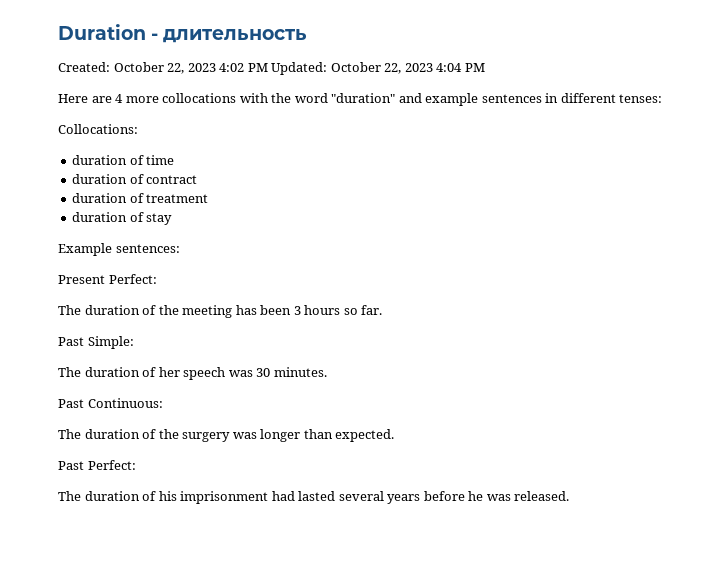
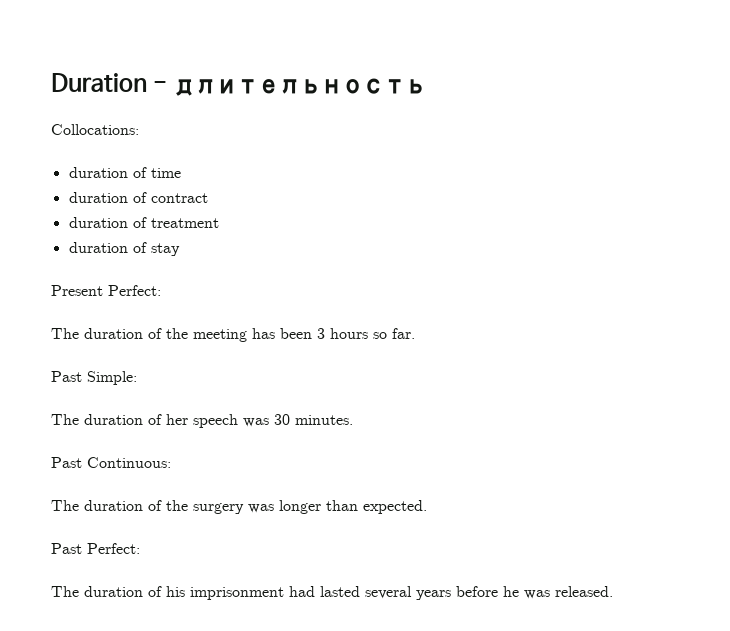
[58,62,485,75] [58,93,663,106] // Created: October 22, 2023 4:02 PM Updated: October 22, 2023 4:04 PM // Here are 4 more collocations with the word "duration" and example sentences in different tenses: -> (426, 87) none
[58,243,180,256] // Example sentences: -> (180, 249) none

